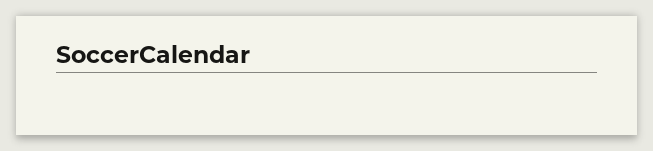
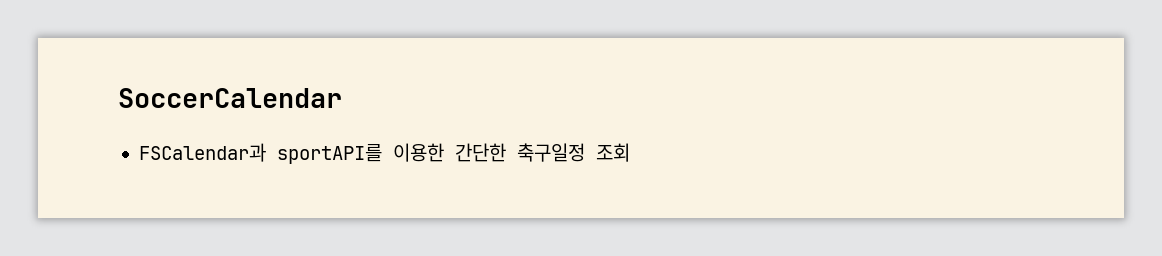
(250, 54) none -> [138,143,630,164] // FSCalendar과 sportAPI를 이용한 간단한 축구일정 조회

